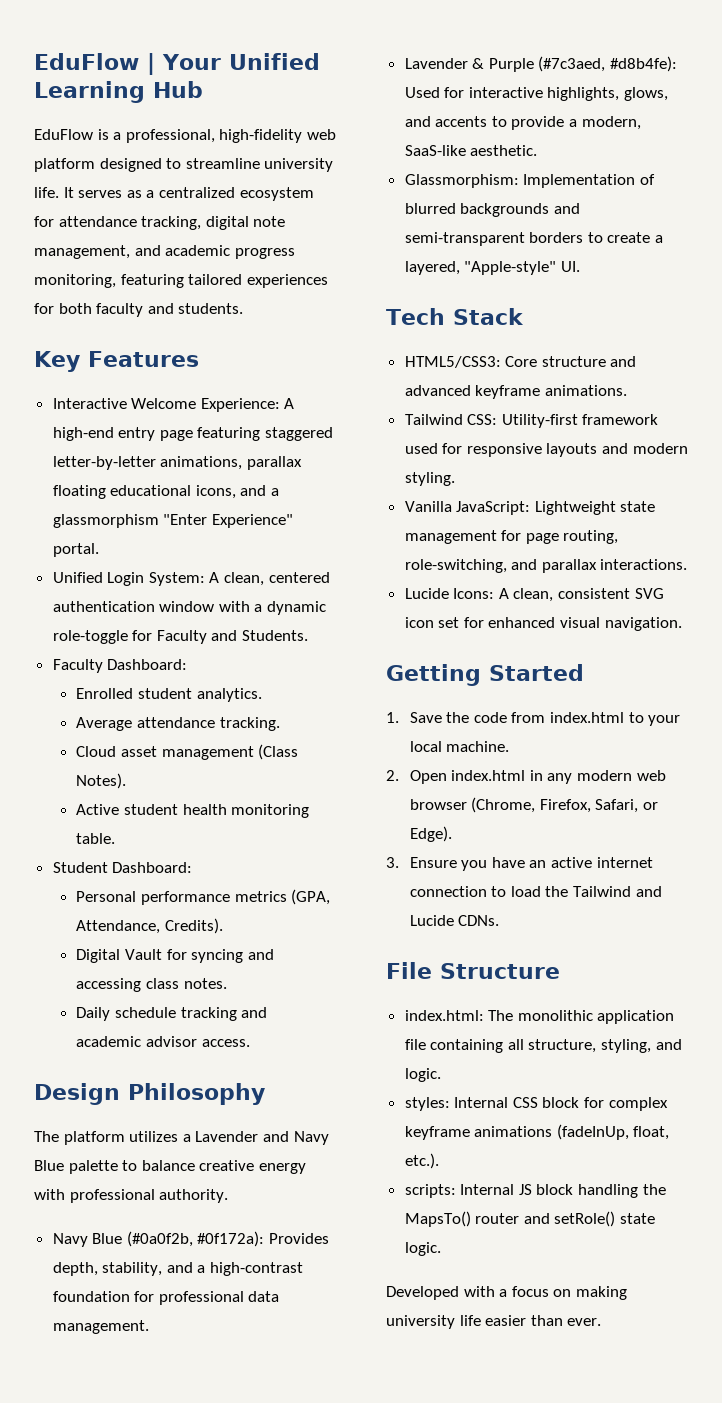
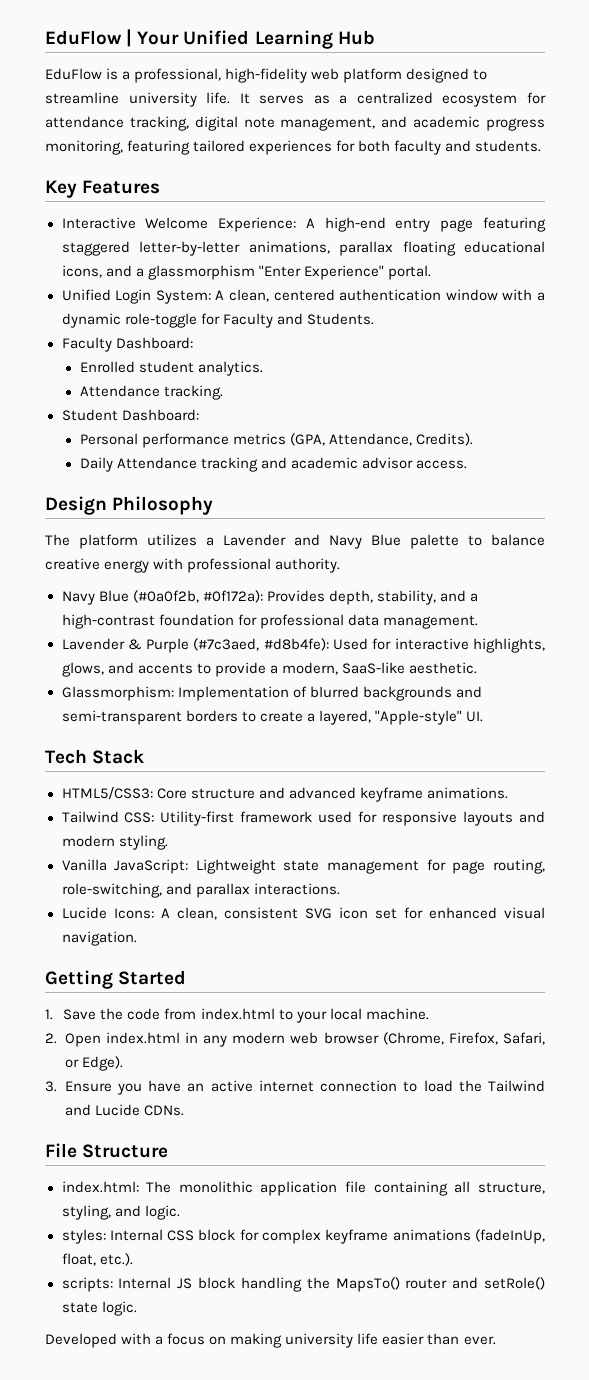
[76,717,215,731] Average attendance -> [79,385,160,397] Attendance
[76,744,299,760] [76,773,127,789] [76,804,310,818] [76,833,116,844] // Cloud asset management (Class Notes). // Active student health monitoring table. -> (223, 392) none
[76,949,274,963] [76,978,227,992] // Digital Vault for syncing and accessing class notes. -> (474, 439) none
[114,1007,176,1018] schedule -> [116,457,197,469] Attendance

